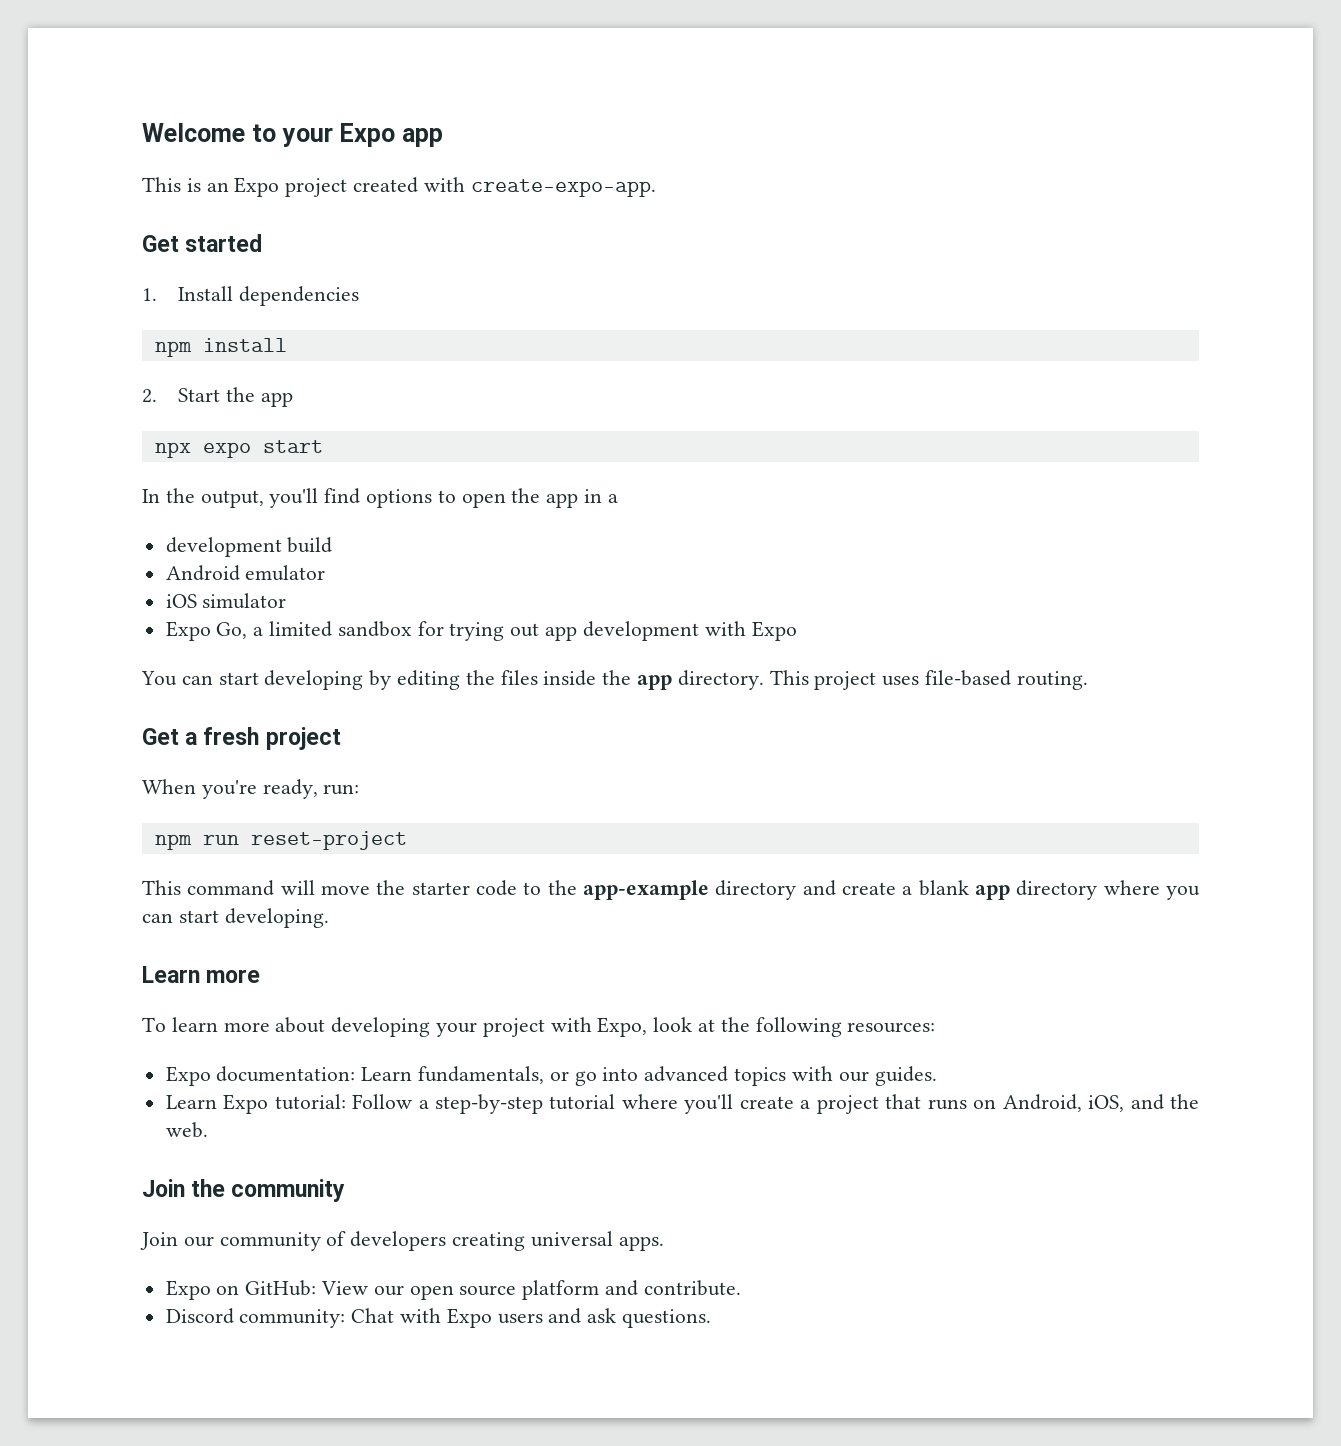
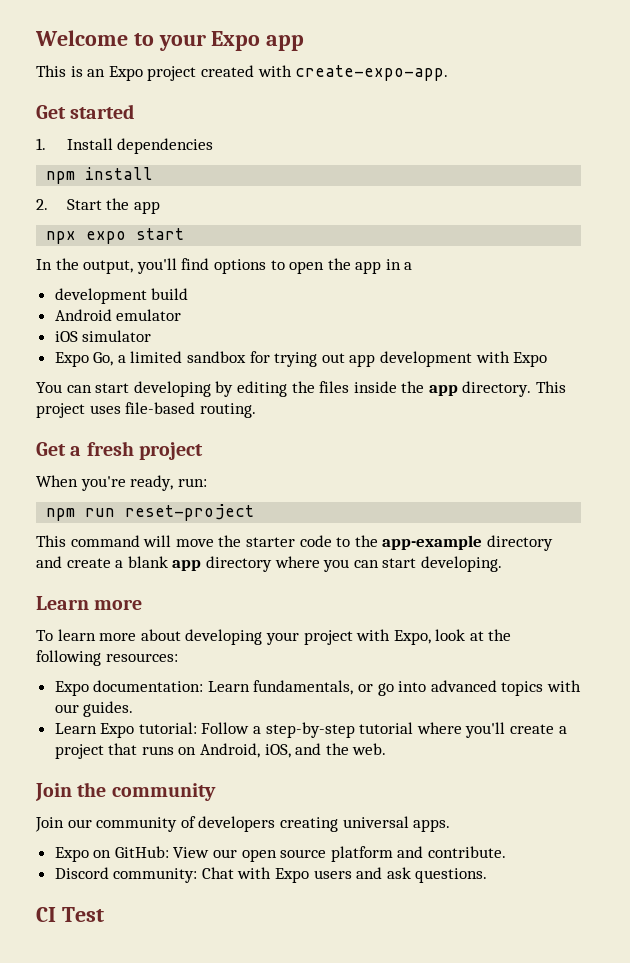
(712, 1318) none -> [36,907,104,922] // CI Test

